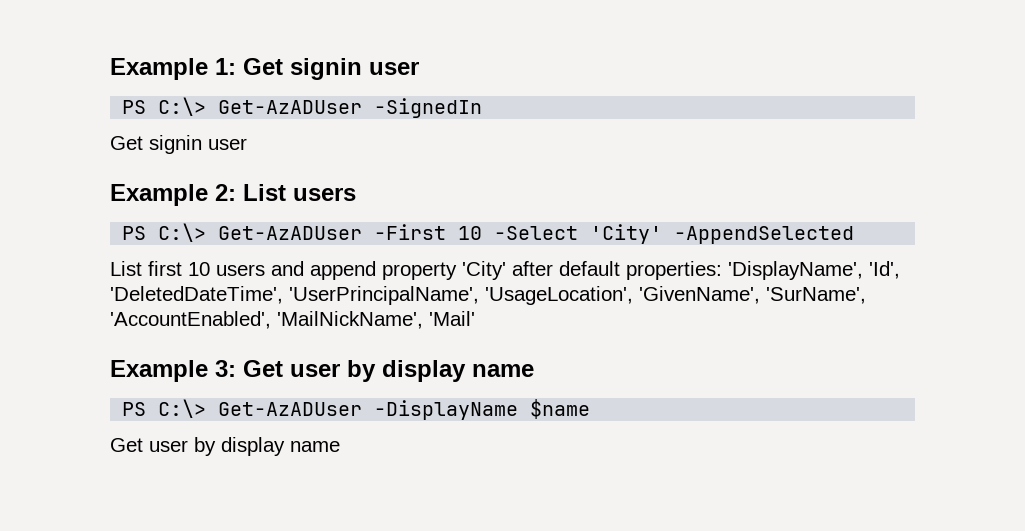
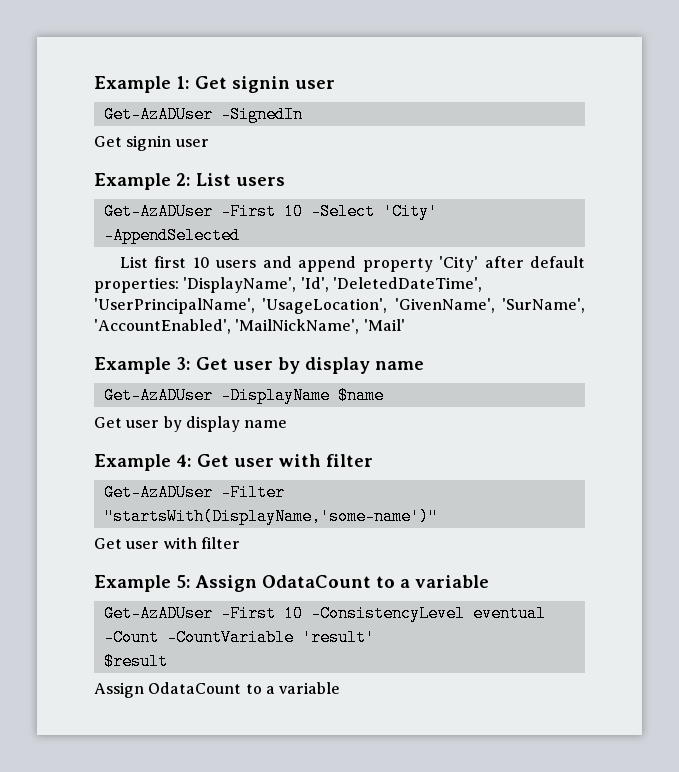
[122,97,207,116] PS C:\> -> (335, 84) none
[122,223,207,242] PS C:\> -> (285, 181) none
[122,399,207,418] PS C:\> -> (424, 365) none
(340, 446) none -> [94,454,373,471] [103,484,285,501] [103,508,438,525] [94,537,240,549] [94,575,489,592] [103,605,546,622] [103,629,375,646] [103,653,168,670] [94,682,341,698] // Example 4: Get user with filter // Get-AzADUser -Filter "startsWith(DisplayName,'some-name')" // Get user with filter // Example 5: Assign OdataCount to a variable // Get-AzADUser -First 10 -ConsistencyLevel eventual -Count -CountVariable 'result' // $result // Assign OdataCount to a variable

